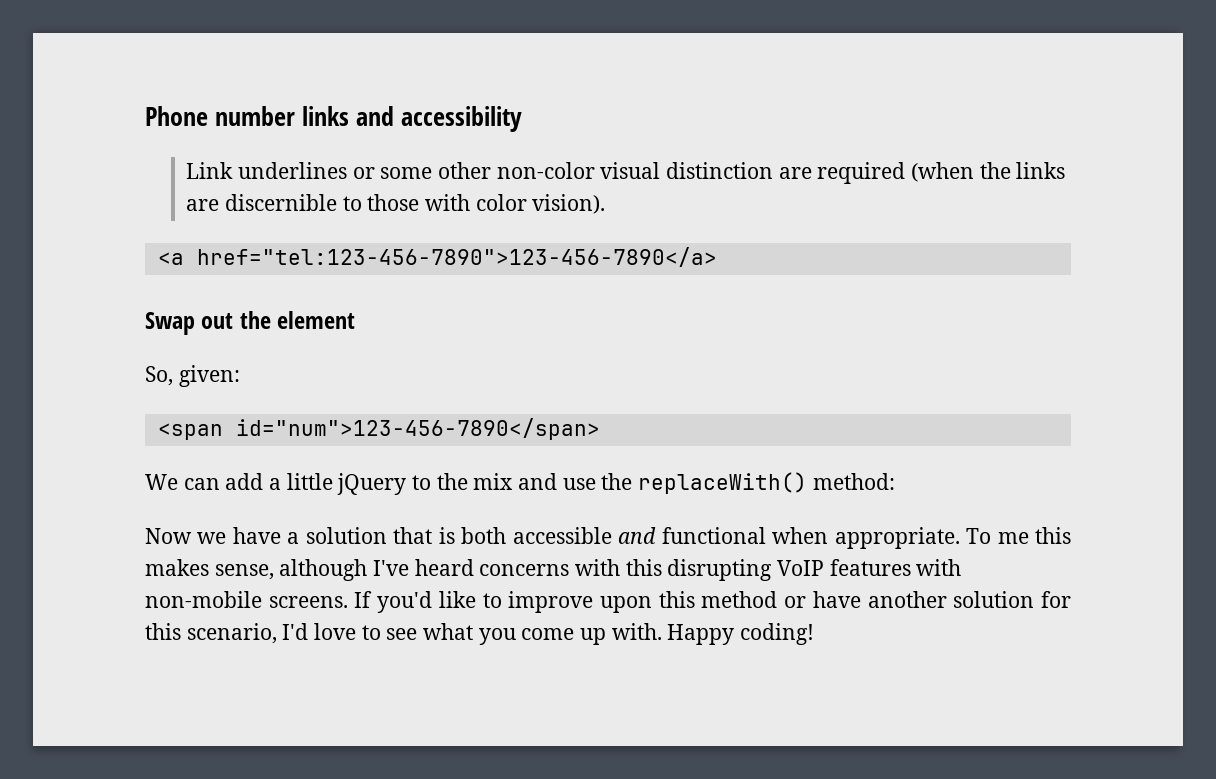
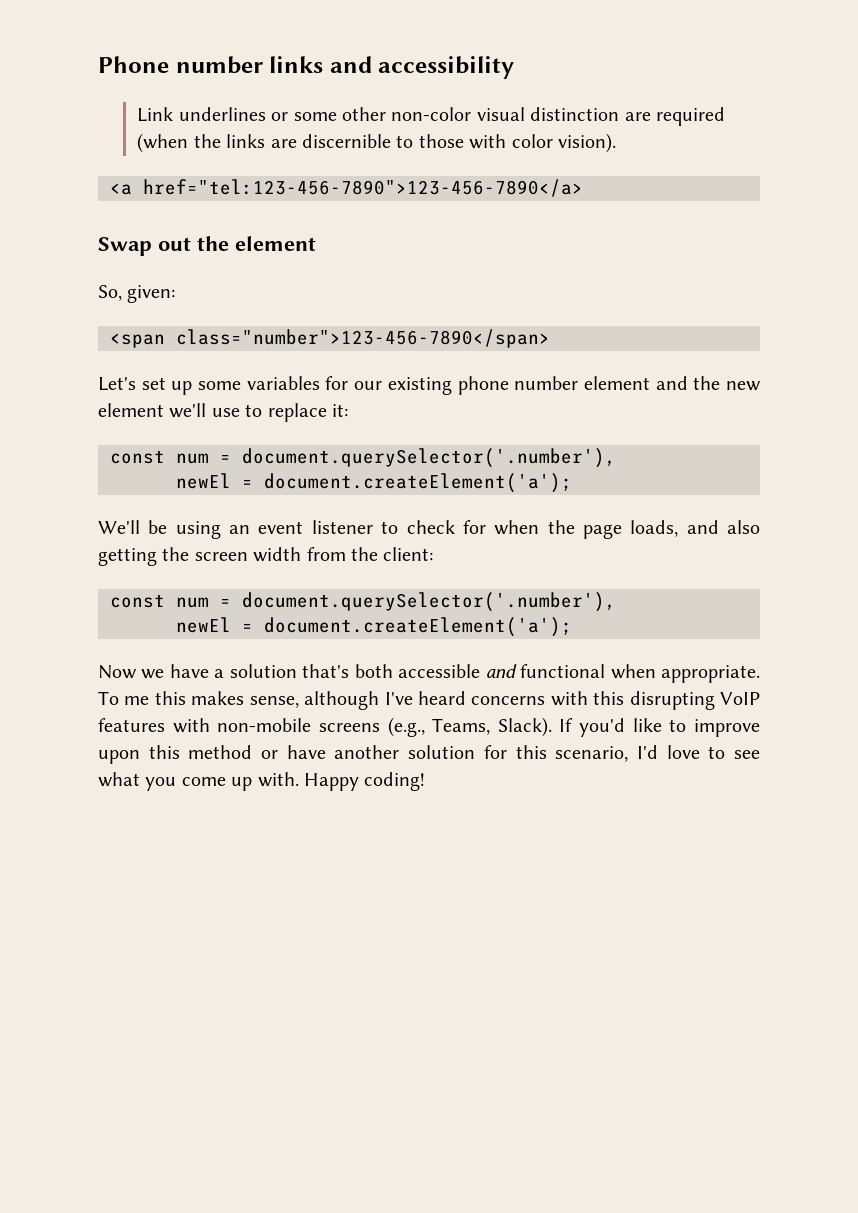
[235,418,600,440] [145,472,895,495] id="num">123-456-7890</span> // We can add a little jQuery to the mix and use the replaceWith() method: -> [176,329,550,348] [98,376,762,395] [98,403,348,422] [110,448,616,468] [176,473,572,493] [98,520,760,539] [98,547,434,566] [110,592,616,612] [176,617,572,637] class="number">123-456-7890</span> // Let's set up some variables for our existing phone number element and the new element we'll use to replace it: // const num = document.querySelector('.number'), // newEl = document.createElement('a'); // We'll be using an event listener to check for when the page loads, and also getting the screen width from the client: // const num = document.querySelector('.number'), // newEl = document.createElement('a');
[393,527,455,544] that is -> [302,664,350,678] that's
[268,596,348,608] screens. -> [318,717,552,737] screens (e.g., Teams, Slack).

